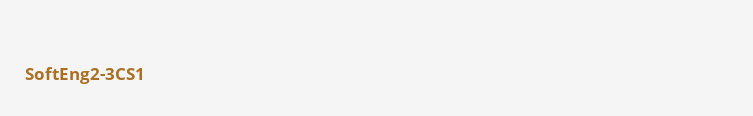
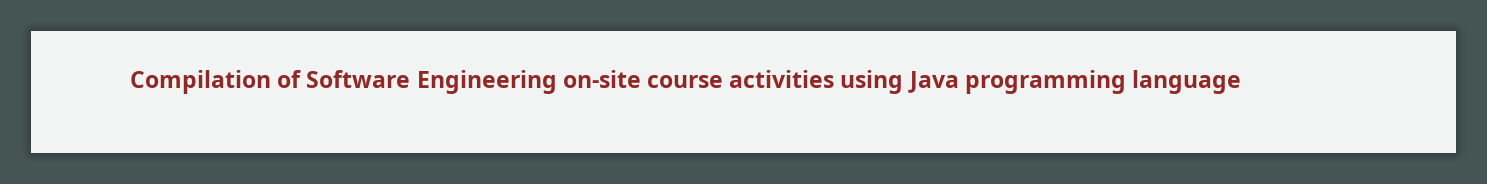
[25,67,145,84] SoftEng2-3CS1 -> [130,70,1242,94] Compilation of Software Engineering on-site course activities using Java programming language

